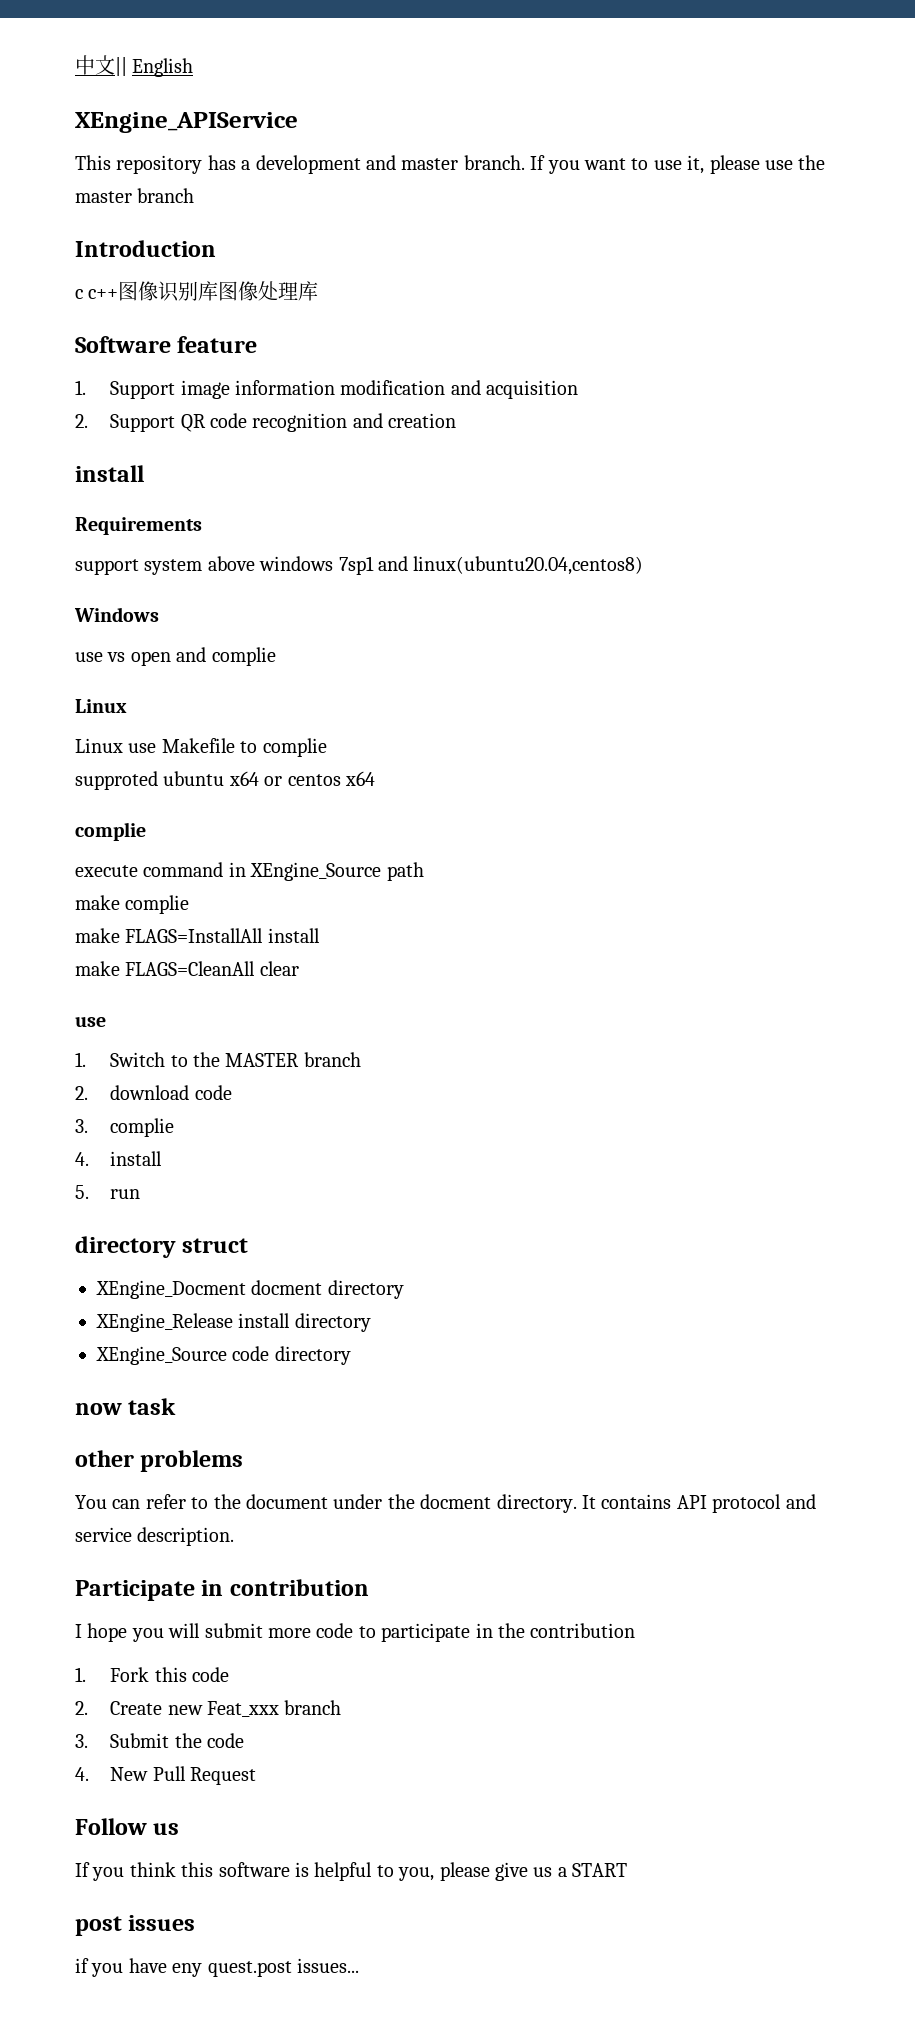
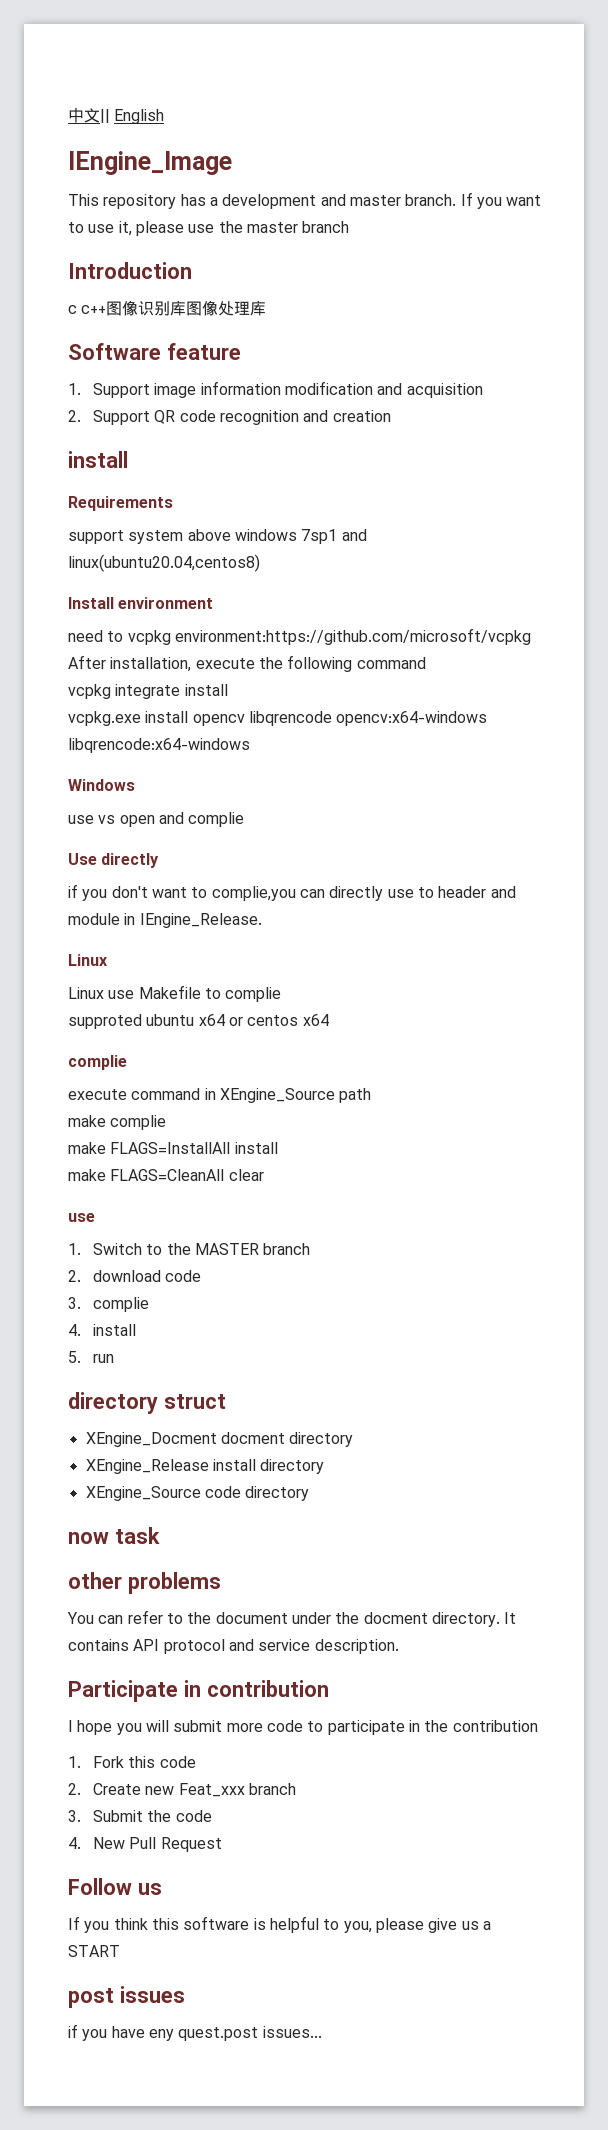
[75,112,298,133] XEngine_APIService -> [68,151,232,175] IEngine_Image
(644, 565) none -> [68,597,214,609] [68,628,531,645] [68,655,426,672] [68,684,228,699] [68,711,488,726] [68,738,250,753] // Install environment // need to vcpkg environment:https://github.com/microsoft/vcpkg After installation, execute the following command // vcpkg integrate install // vcpkg.exe install opencv libqrencode opencv:x64-windows libqrencode:x64-windows
(276, 656) none -> [68,853,160,868] [68,884,516,901] [68,913,262,928] // Use directly // if you don't want to complie,you can directly use to header and module in IEngine_Release.

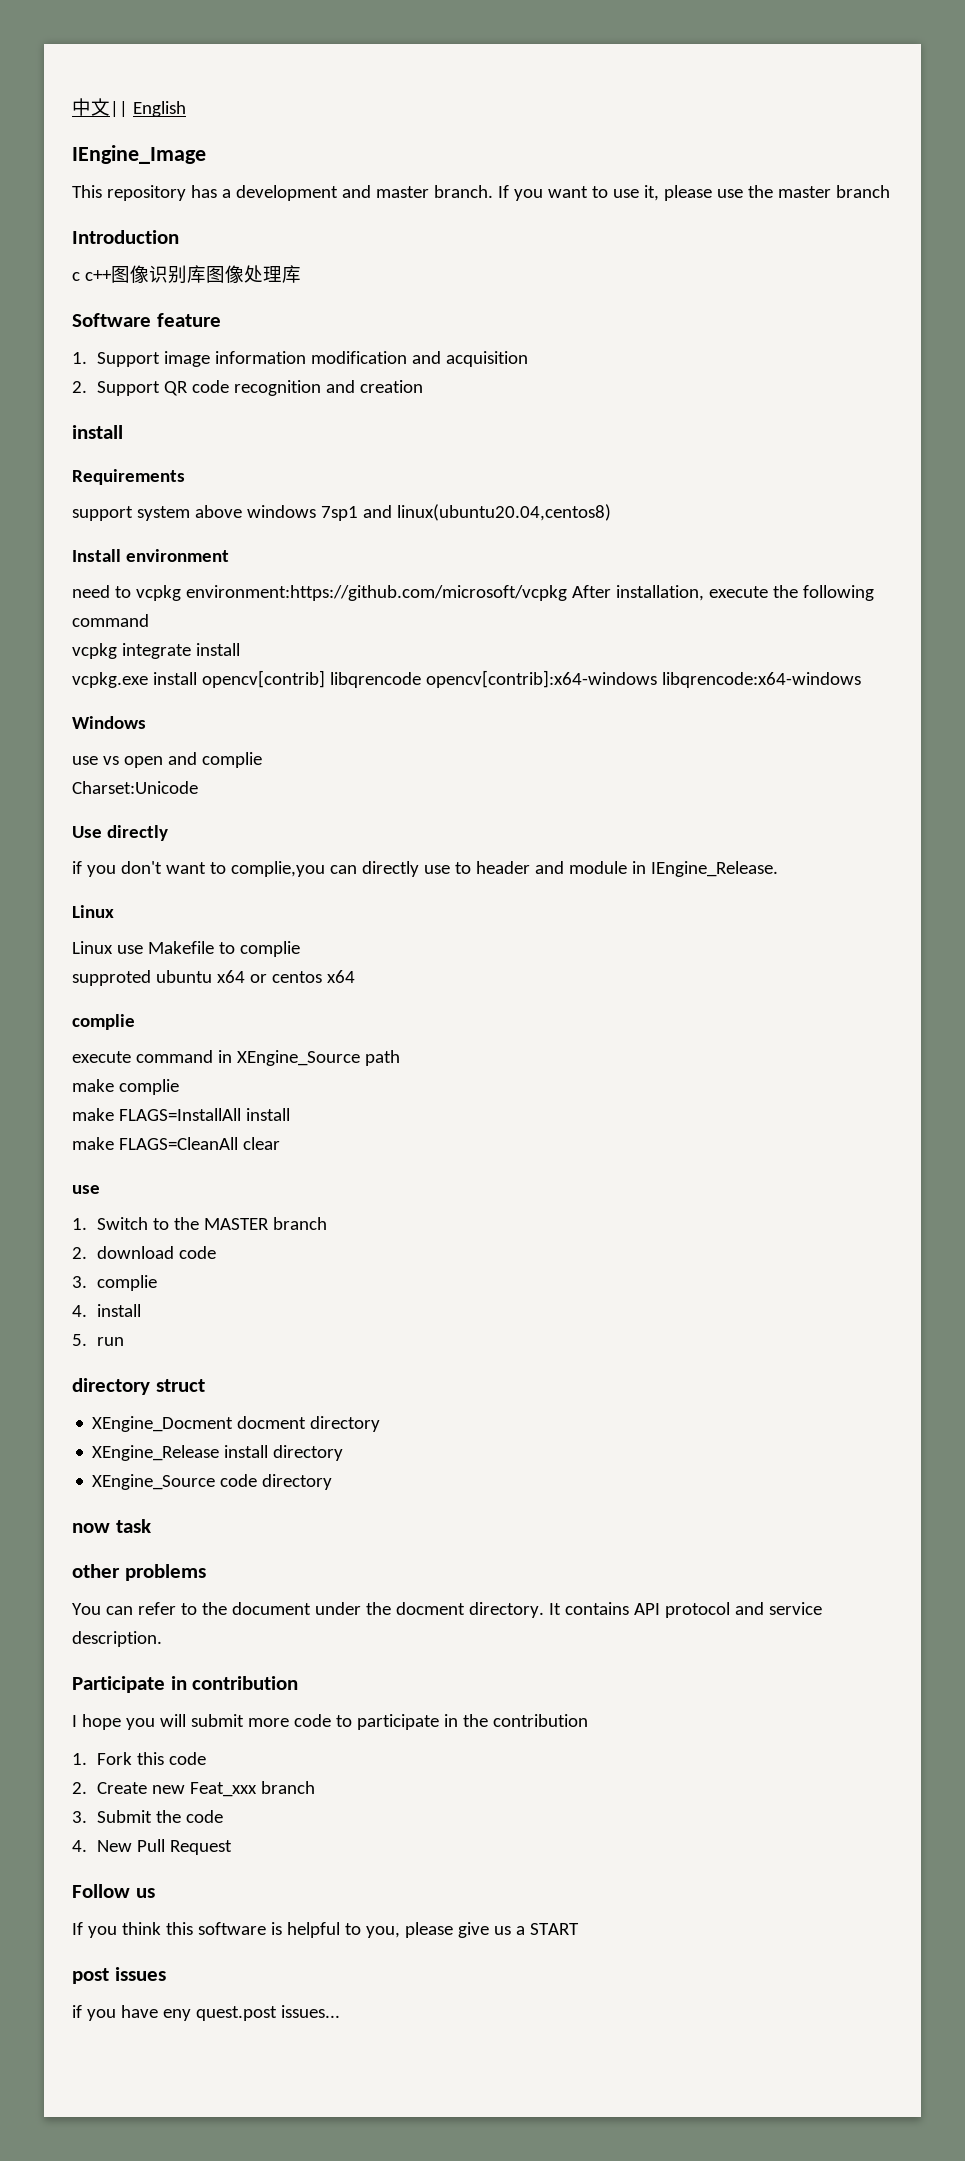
[192,711,488,726] opencv libqrencode opencv:x64-windows -> [201,670,657,688] opencv[contrib] libqrencode opencv[contrib]:x64-windows
(245, 819) none -> [72,781,198,794] // Charset:Unicode

